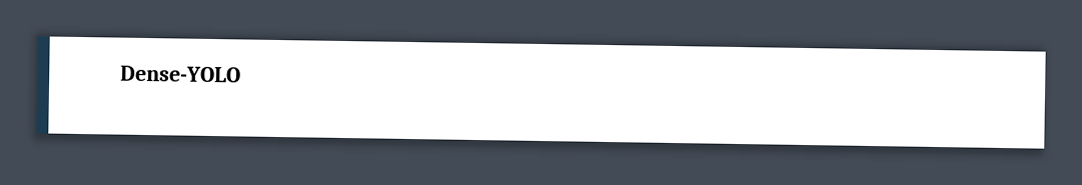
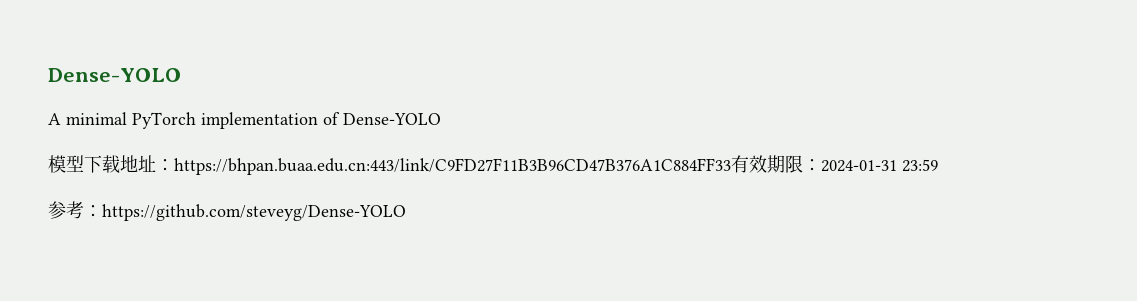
[120,65,241,83] Dense-YOLO -> [48,68,181,82] [48,112,441,129] [48,155,938,175] [48,201,406,221] Dense-YOLO // A minimal PyTorch implementation of Dense-YOLO // 模型下载地址：https://bhpan.buaa.edu.cn:443/link/C9FD27F11B3B96CD47B376A1C884FF33有效期限：2024-01-31 23:59 // 参考：https://github.com/steveyg/Dense-YOLO

